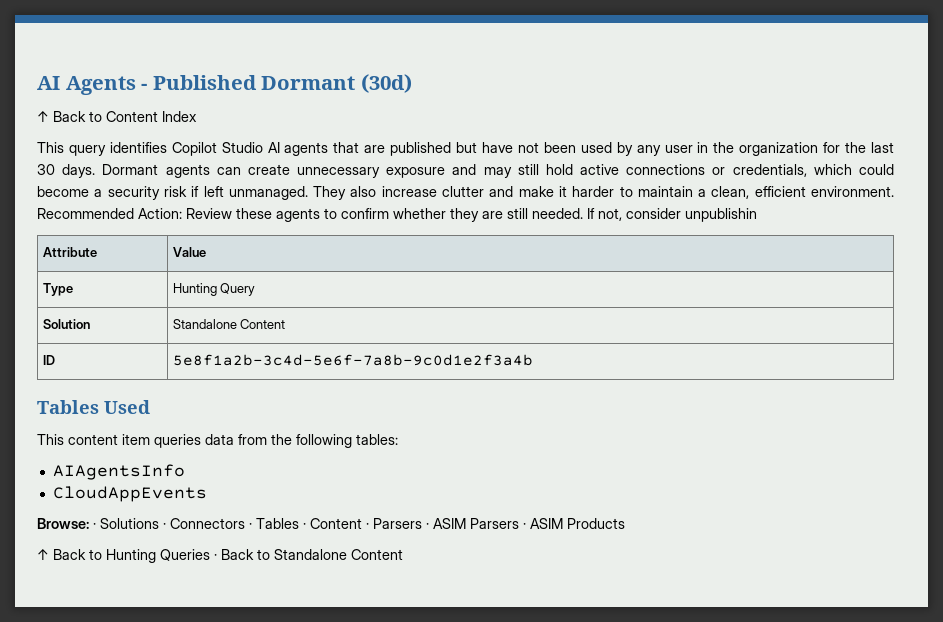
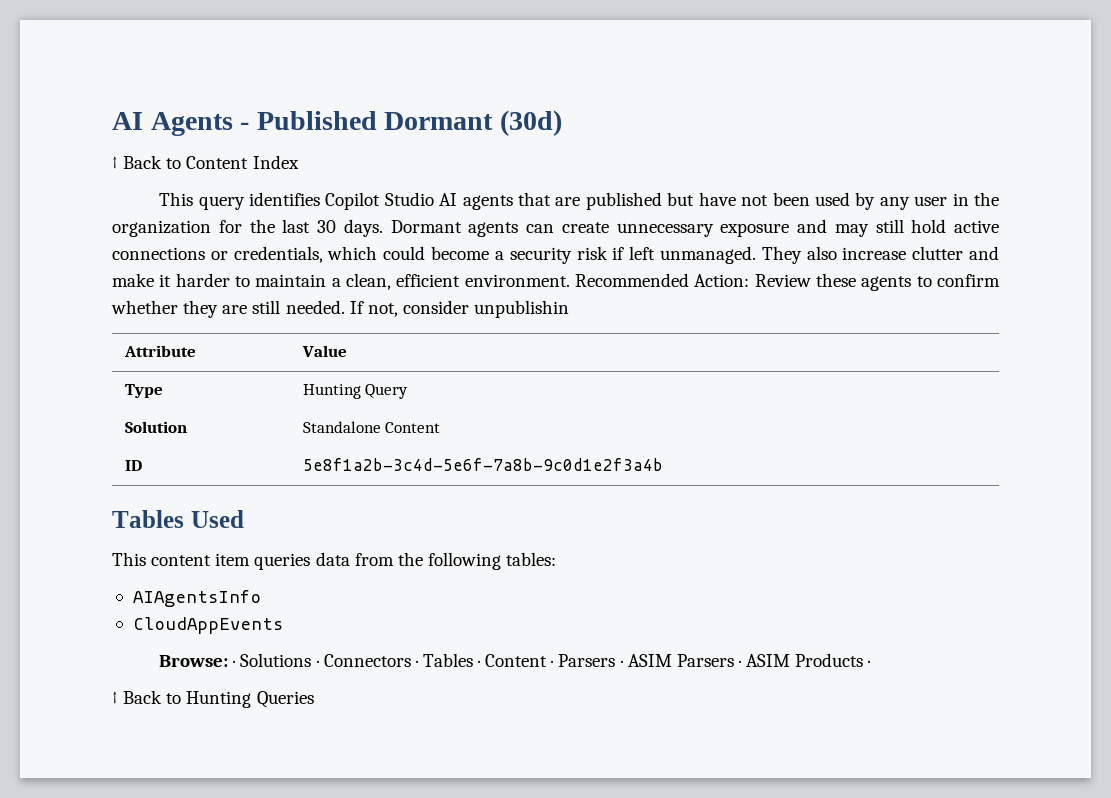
(625, 523) none -> [868,660,872,667] ·
[214,549,403,560] · Back to Standalone Content -> (314, 699) none

